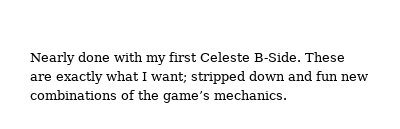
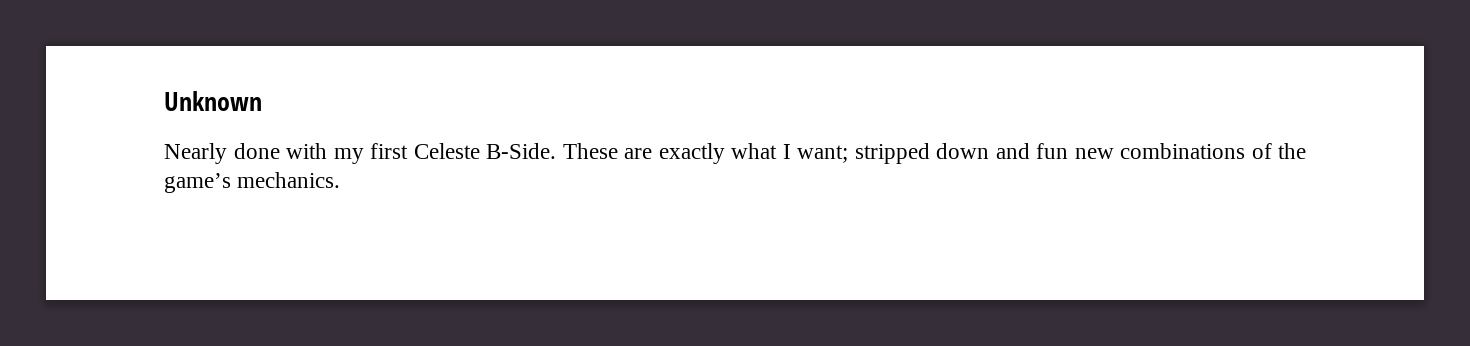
(30, 58) none -> [164,91,262,111] Unknown //

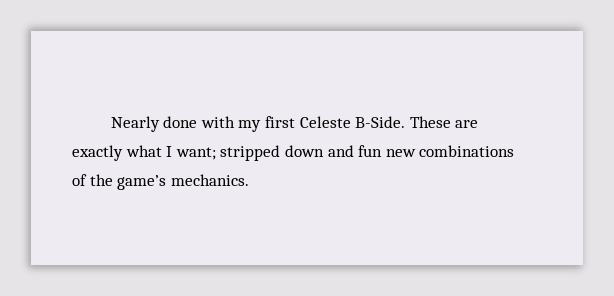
[164,91,262,111] Unknown // -> (110, 124) none

